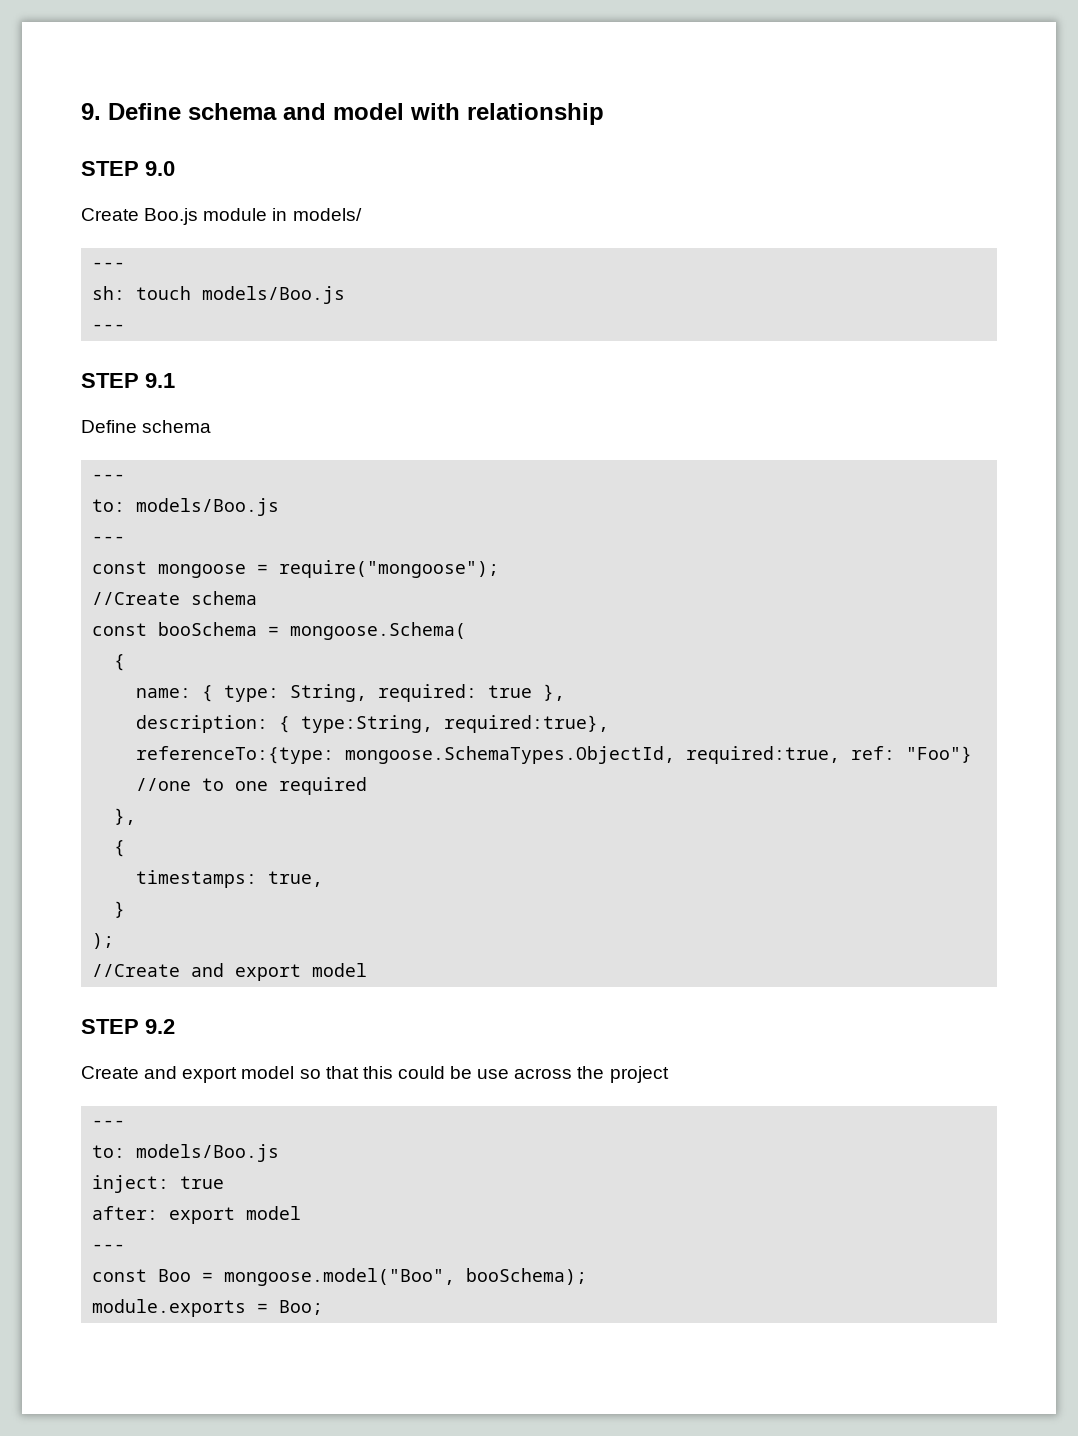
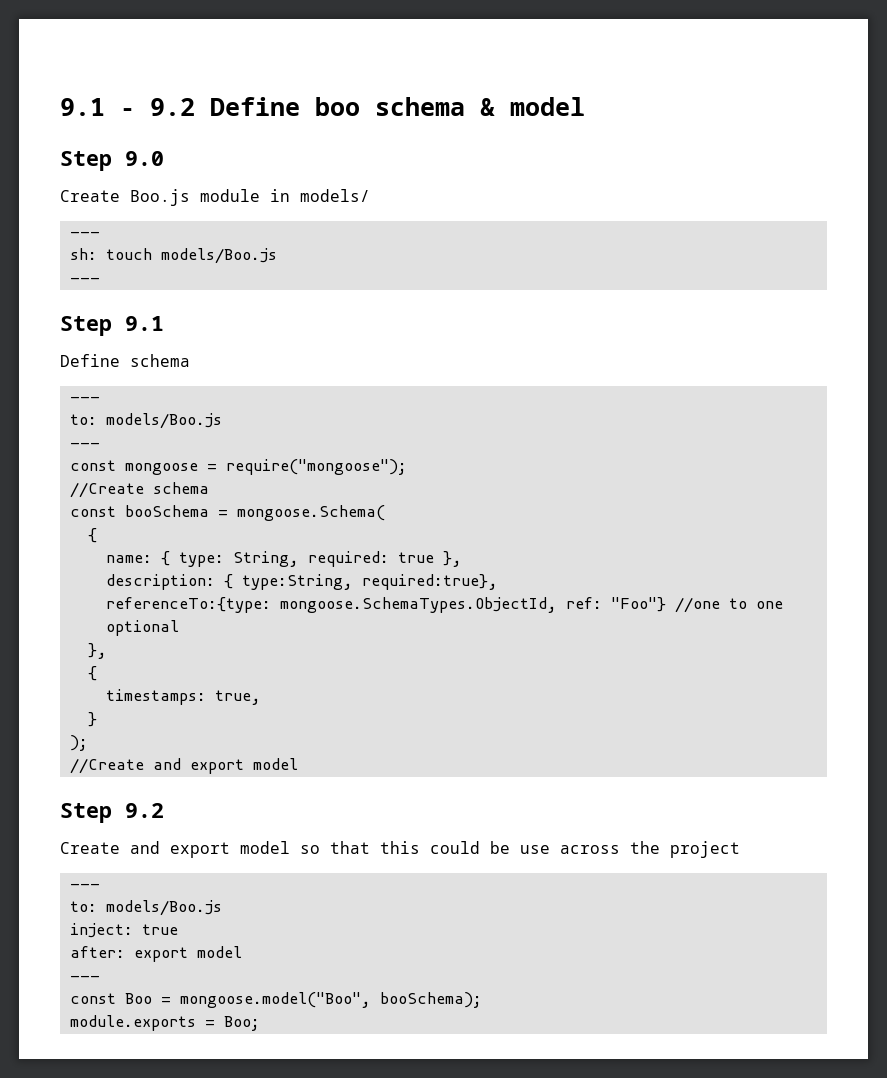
[81,103,604,125] [81,161,139,176] 9. Define schema and model with relationship // STEP -> [60,97,585,116] [60,151,112,171] 9.1 - 9.2 Define boo schema & model // Step
[81,373,139,388] STEP -> [60,316,112,336] Step
[686,746,841,764] required:true, -> (557, 605) none
[279,777,368,795] required -> [105,620,179,636] optional
[81,1019,139,1034] STEP -> [60,803,112,823] Step

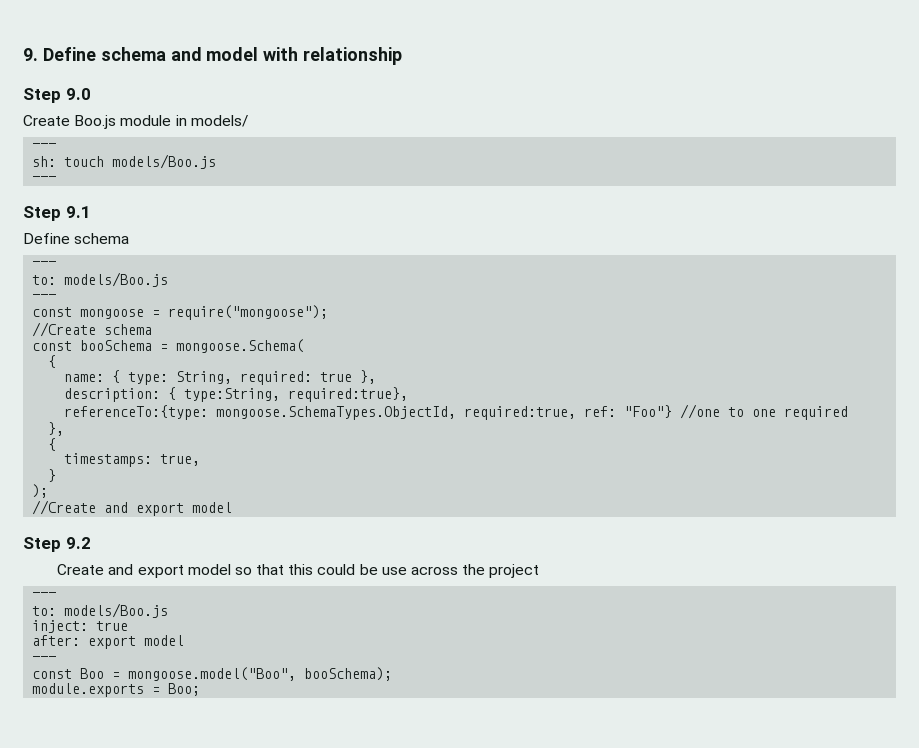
[60,97,585,116] 9.1 - 9.2 Define boo schema & model -> [23,47,403,65] 9. Define schema and model with relationship
(557, 605) none -> [464,406,577,420] required:true,
[105,620,179,636] optional -> [784,406,849,420] required

